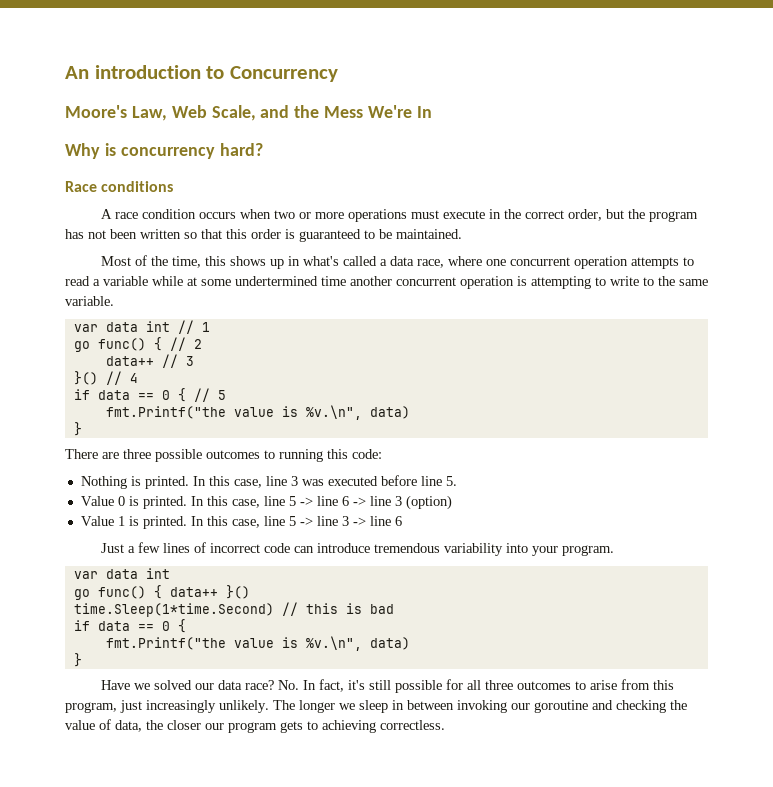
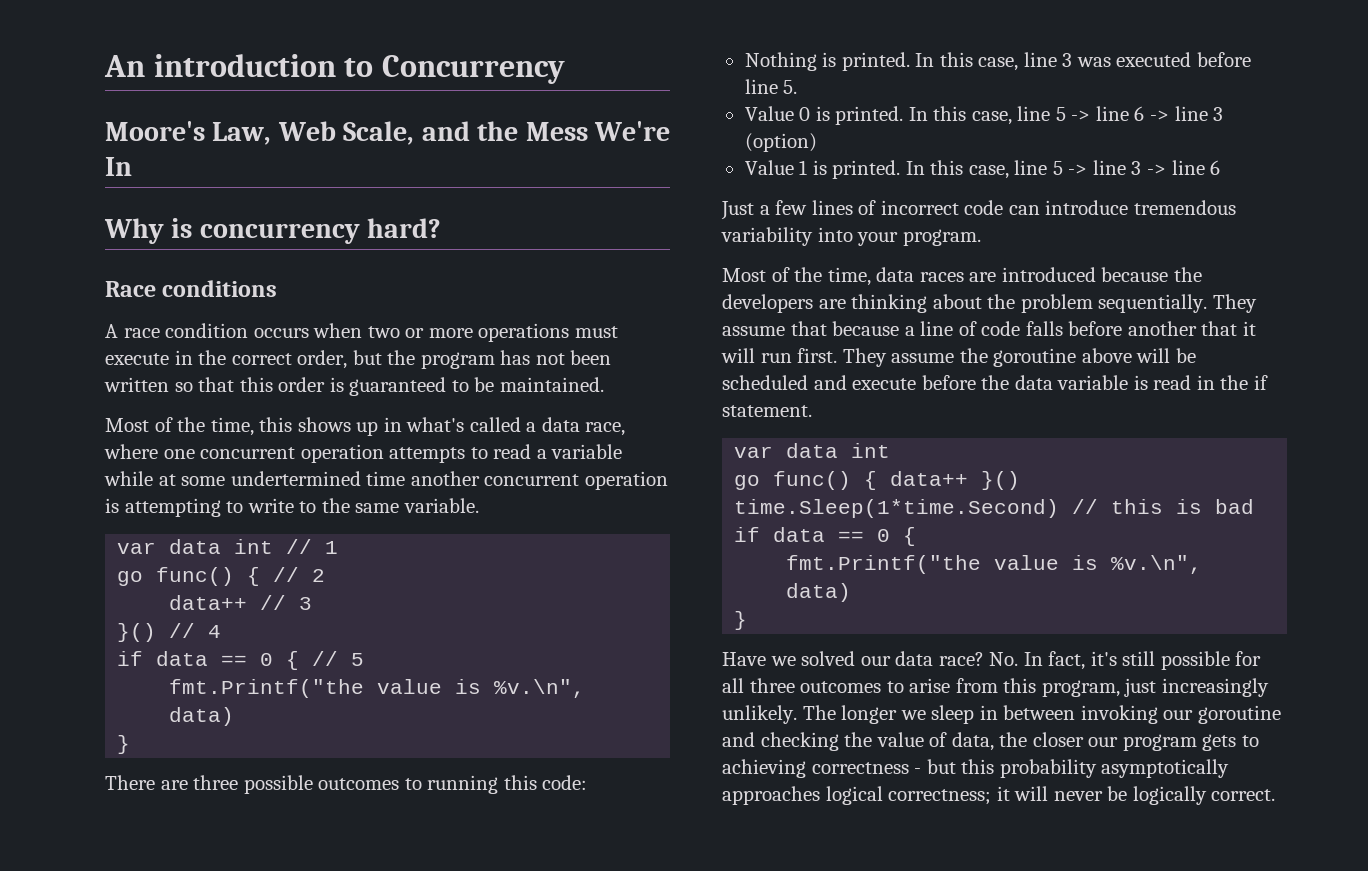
(614, 550) none -> [722,267,1202,286] [722,294,1257,313] [722,321,1256,336] [721,348,1196,367] [722,375,1268,390] [722,405,812,417] // Most of the time, data races are introduced because the developers are thinking about the problem sequentially. They assume that because a line of code falls before another that it will run first. They assume the goroutine above will be scheduled and execute before the data variable is read in the if statement.
[380,720,445,730] correctless. -> [811,759,1230,778] [722,786,1276,805] correctness - but this probability asymptotically approaches logical correctness; it will never be logically correct.

